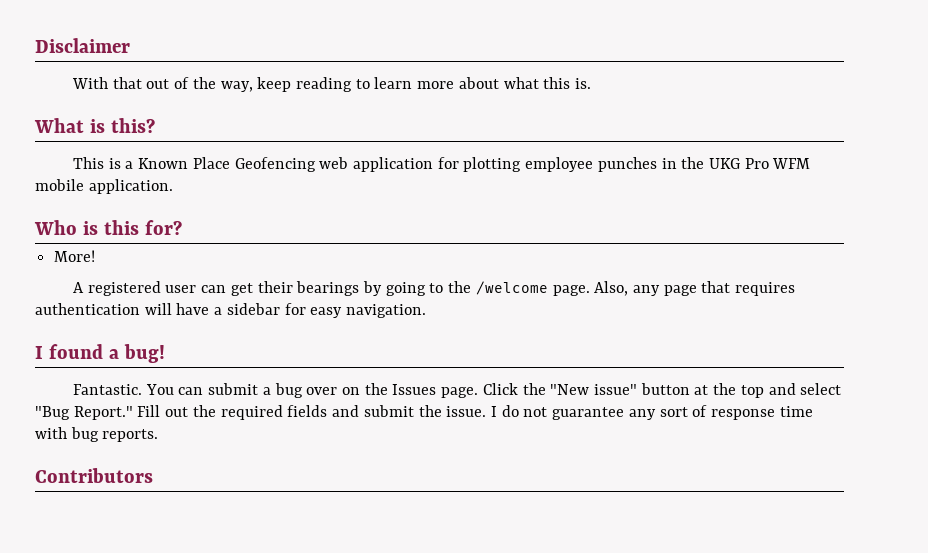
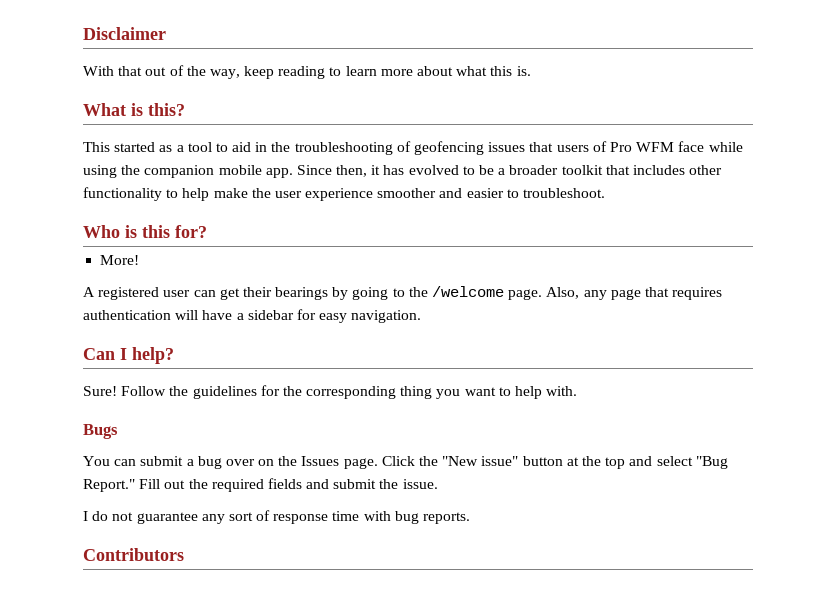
[108,157,811,172] [35,179,173,194] is a Known Place Geofencing web application for plotting employee punches in the UKG Pro WFM mobile application. -> [114,141,743,155] [83,165,723,178] [83,187,606,201] started as a tool to aid in the troubleshooting of geofencing issues that users of Pro WFM face while using the companion mobile app. Since then, it has evolved to be a broader toolkit that includes other functionality to help make the user experience smoother and easier to troubleshoot.
[35,344,165,363] [72,384,142,395] I found a bug! // Fantastic. -> [83,347,174,364] [83,385,578,399] [83,424,118,439] Can I help? // Sure! Follow the guidelines for the corresponding thing you want to help with. // Bugs //
(487, 411) none -> (438, 484) //

